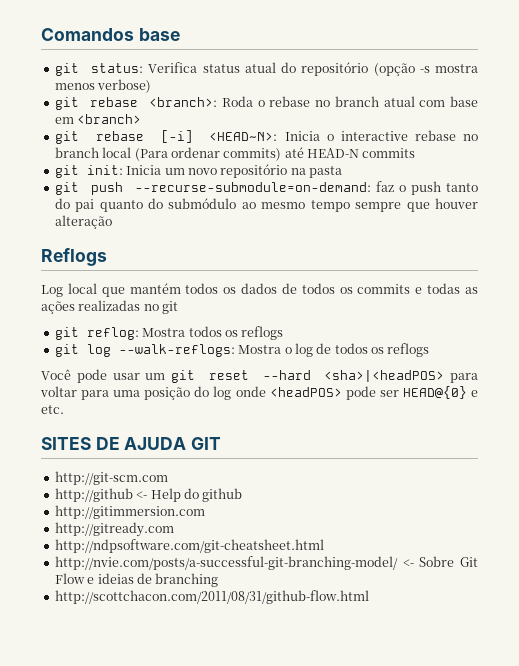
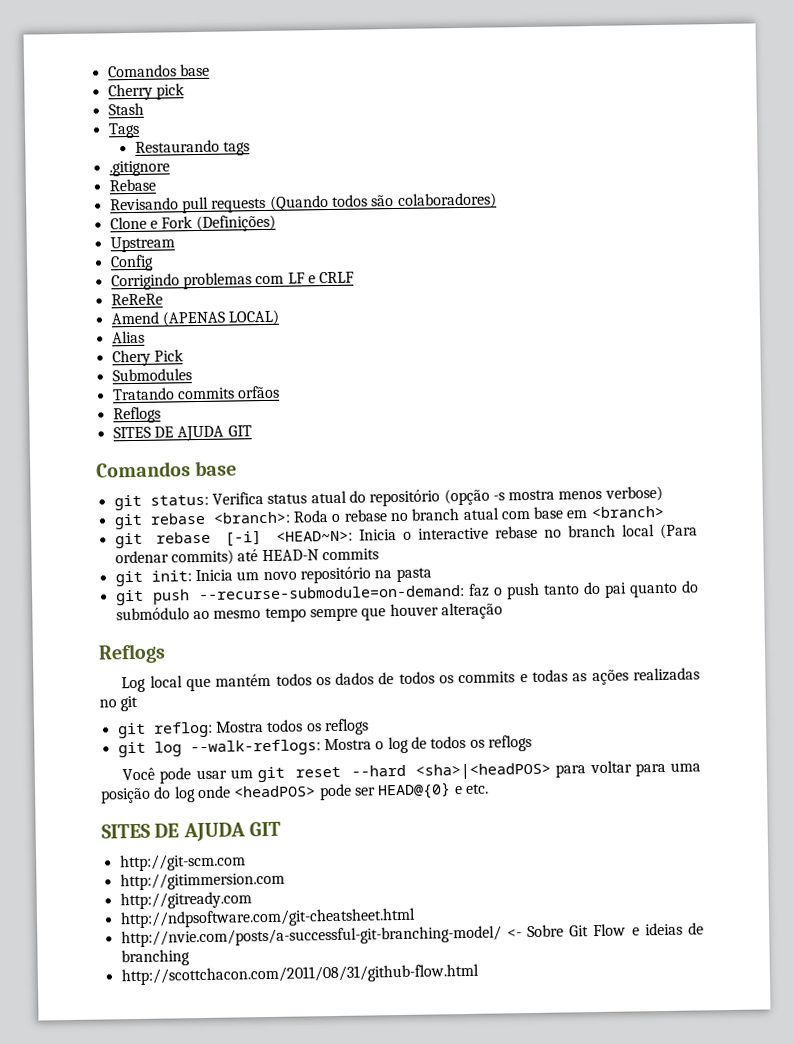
[41,28,180,41] Comandos base -> [107,63,210,78] [107,83,185,101] [107,102,144,116] [107,122,140,139] [134,139,251,156] [108,160,170,177] [108,178,156,192] [109,192,497,214] [109,214,276,233] [109,236,175,253] [109,254,154,272] [110,271,355,291] [110,293,163,306] [110,309,280,327] [111,330,145,344] [111,349,184,367] [111,368,192,382] [111,385,281,401] [112,406,161,424] [112,425,252,442] [96,460,238,478] Comandos base // Cherry pick // Stash // Tags // Restaurando tags // .gitignore // Rebase // Revisando pull requests (Quando todos são colaboradores) // Clone e Fork (Definições) // Upstream // Config // Corrigindo problemas com LF e CRLF // ReReRe // Amend (APENAS LOCAL) // Alias // Chery Pick // Submodules // Tratando commits orfãos // Reflogs // SITES DE AJUDA GIT // Comandos base
[54,488,243,502] // http://github <- Help do github -> (246, 862) none

